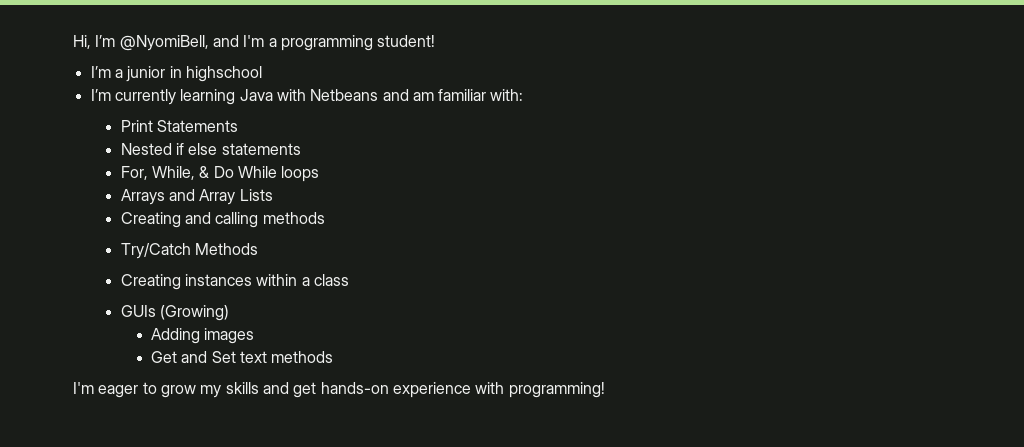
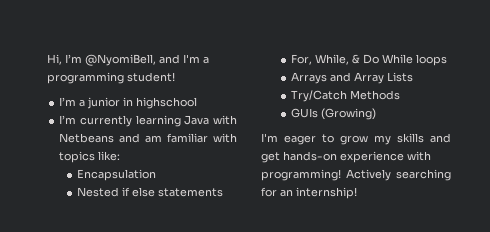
[490,89,524,101] [120,120,239,132] with: // Print Statements -> [212,133,237,143] [59,151,121,163] [76,169,156,181] with topics like: // Encapsulation
[120,212,325,228] [120,243,259,259] [120,274,350,290] [120,305,230,321] [150,328,255,344] [150,351,334,363] Creating and calling methods // Try/Catch Methods // Creating instances within a class // GUIs (Growing) // Adding images // Get and Set text methods -> [290,90,400,102] [290,108,376,120] Try/Catch Methods // GUIs (Growing)
(605, 390) none -> [346,169,451,181] [261,187,357,199] Actively searching for an internship!

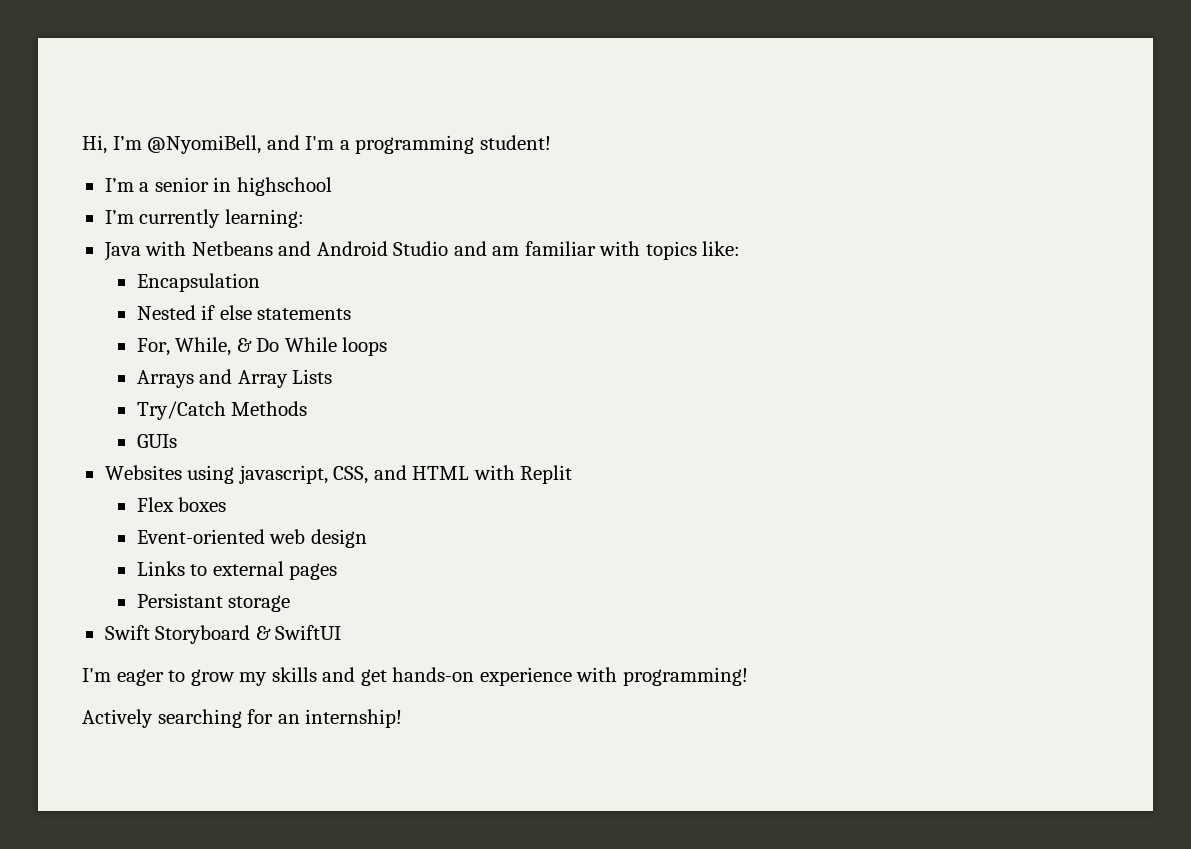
[87,97,121,109] junior -> [154,177,209,192] senior
[135,115,181,127] learning -> [224,209,304,228] learning: //
(141, 138) none -> [316,241,487,256] Android Studio and
[320,108,376,120] (Growing) -> [104,465,573,484] [136,497,227,512] [136,529,367,548] [136,561,338,580] [136,593,291,612] [104,625,342,644] // Websites using javascript, CSS, and HTML with Replit // Flex boxes // Event-oriented web design // Links to external pages // Persistant storage // Swift Storyboard & SwiftUI
(341, 175) none -> (748, 676) //

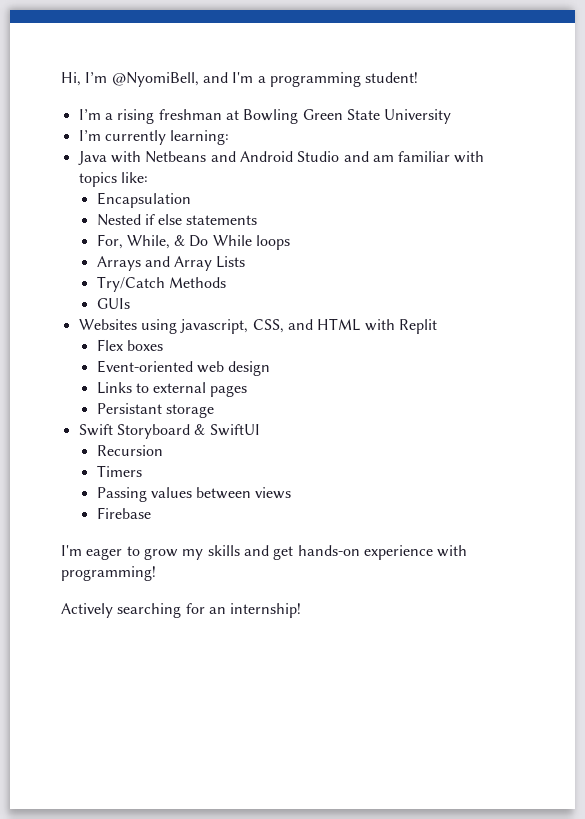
[154,177,332,196] senior in highschool -> [117,109,452,124] rising freshman at Bowling Green State University
(342, 632) none -> [96,445,163,456] [96,465,142,477] [96,487,292,502] [96,507,151,519] // Recursion // Timers // Passing values between views // Firebase

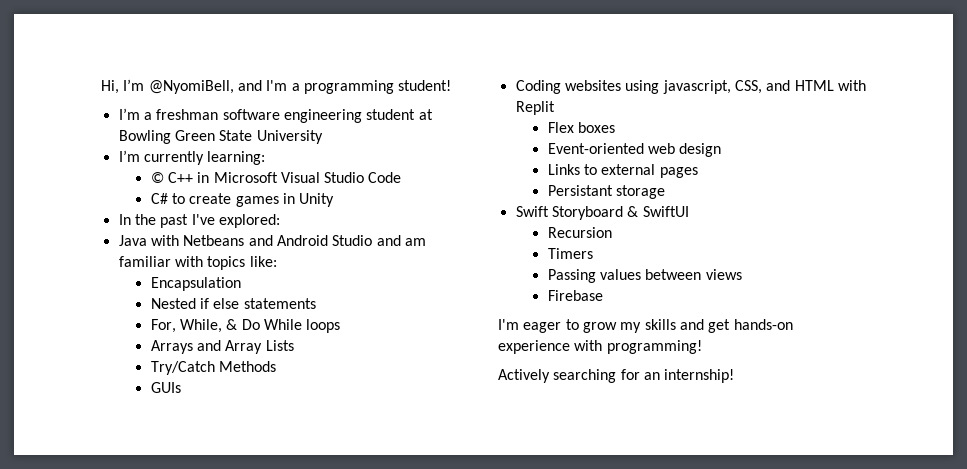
[117,109,222,124] rising freshman -> [156,109,416,123] freshman software engineering student
(230, 137) none -> [150,172,402,183] [150,193,335,207] [118,214,280,228] // © C++ in Microsoft Visual Studio Code // C# to create games in Unity // In the past I've explored:
[78,319,137,330] Websites -> [515,80,621,94] Coding websites

